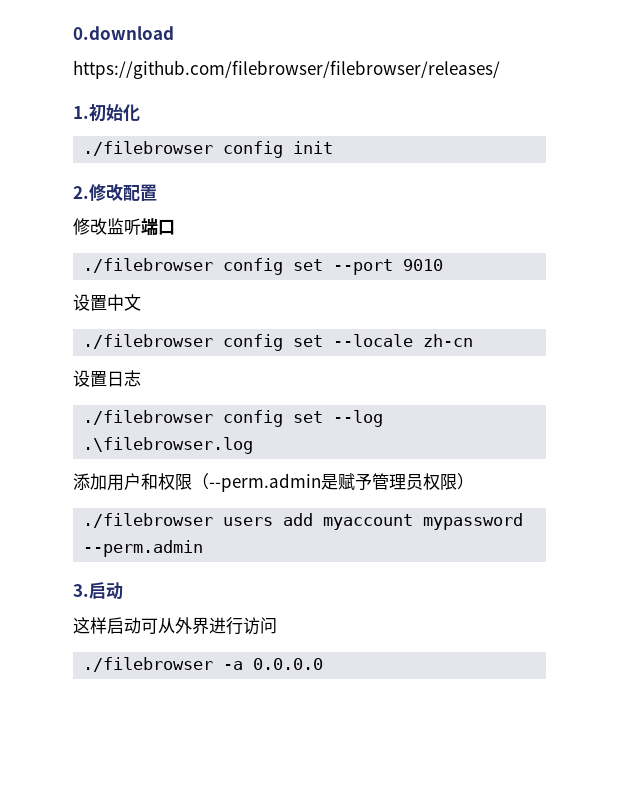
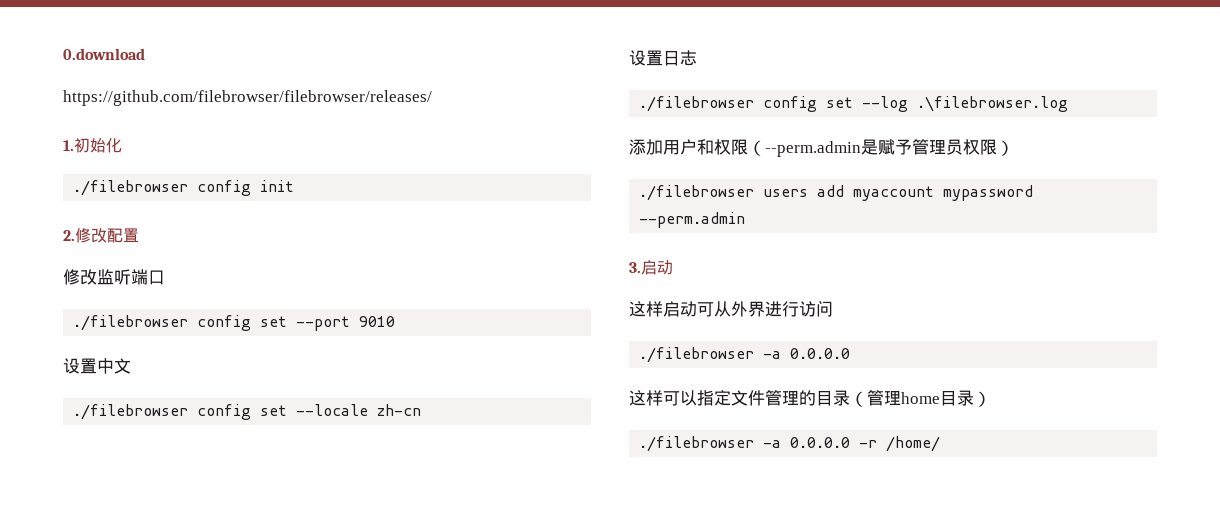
(324, 664) none -> [629,390,991,407] [639,436,941,452] // 这样可以指定文件管理的目录（管理home目录） // ./filebrowser -a 0.0.0.0 -r /home/

